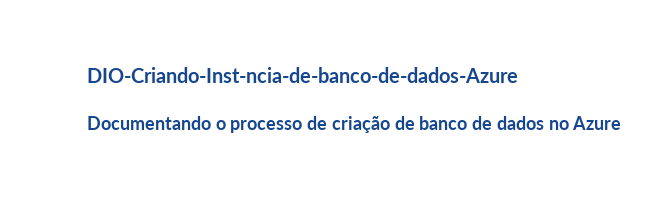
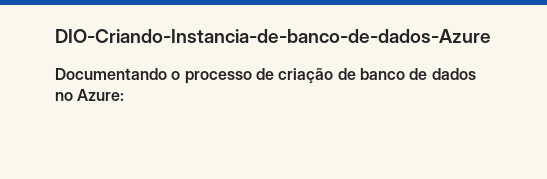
[87,67,518,83] DIO-Criando-Inst-ncia-de-banco-de-dados-Azure -> [55,29,491,43] DIO-Criando-Instancia-de-banco-de-dados-Azure
[572,116,622,130] Azure -> [77,89,125,101] Azure:

